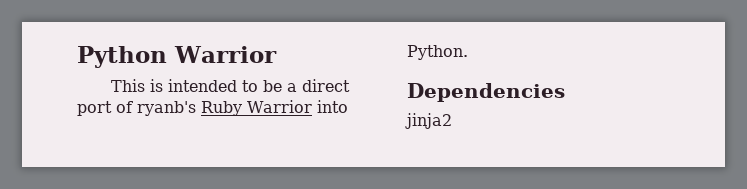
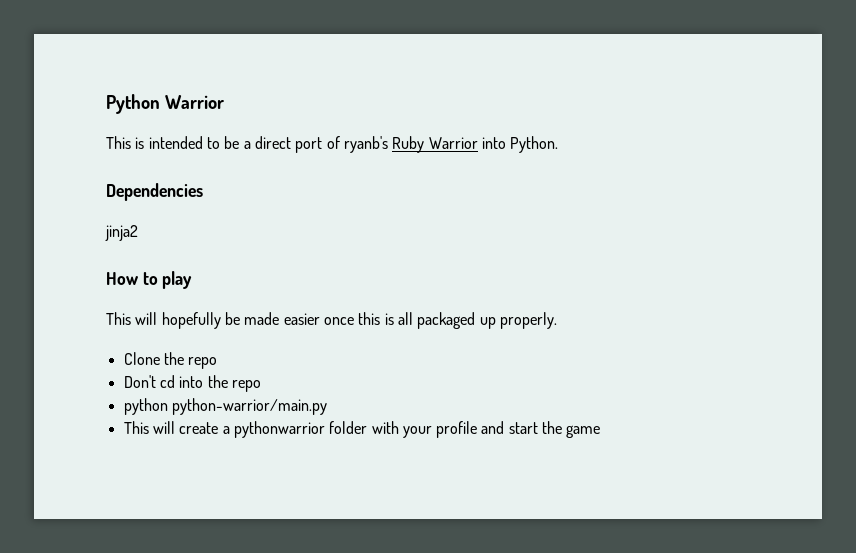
(452, 121) none -> [106,271,193,289] [106,312,557,329] [123,352,218,369] [123,375,261,392] [123,398,327,415] [123,421,601,438] // How to play // This will hopefully be made easier once this is all packaged up properly. // Clone the repo // Don't cd into the repo // python python-warrior/main.py // This will create a pythonwarrior folder with your profile and start the game

